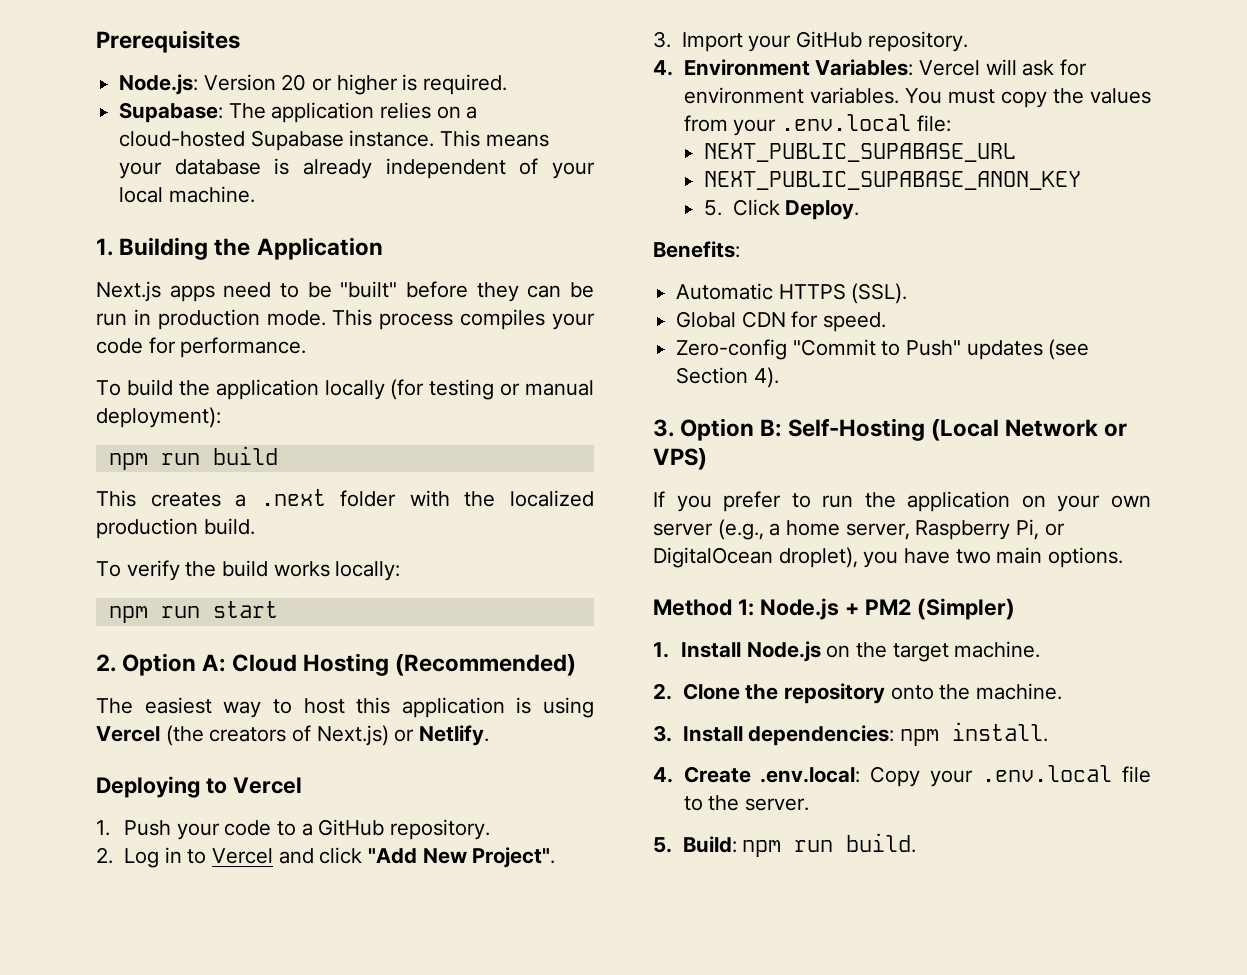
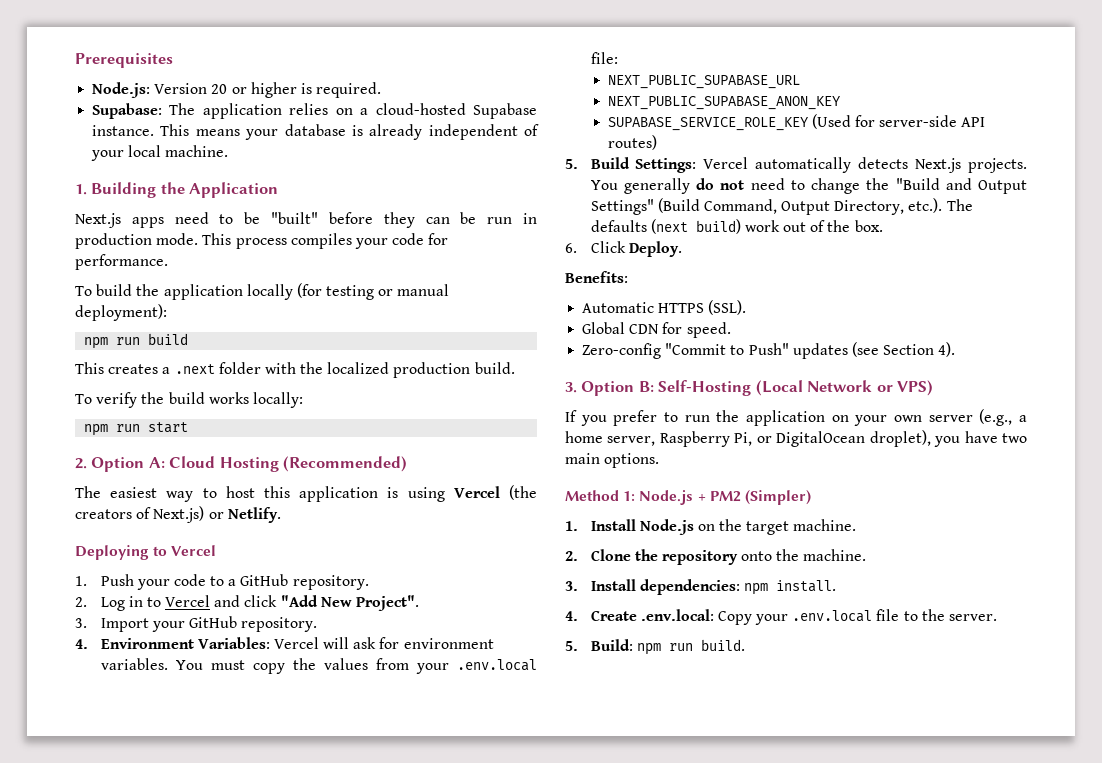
[704,200,723,216] 5. -> [607,114,986,131] [607,135,657,150] [565,157,1027,173] [590,178,1027,194] [590,198,973,215] [590,219,883,234] [565,243,577,253] SUPABASE_SERVICE_ROLE_KEY (Used for server-side API routes) // 5. Build Settings: Vercel automatically detects Next.js projects. You generally do not need to change the "Build and Output Settings" (Build Command, Output Directory, etc.). The defaults (next build) work out of the box. // 6.

